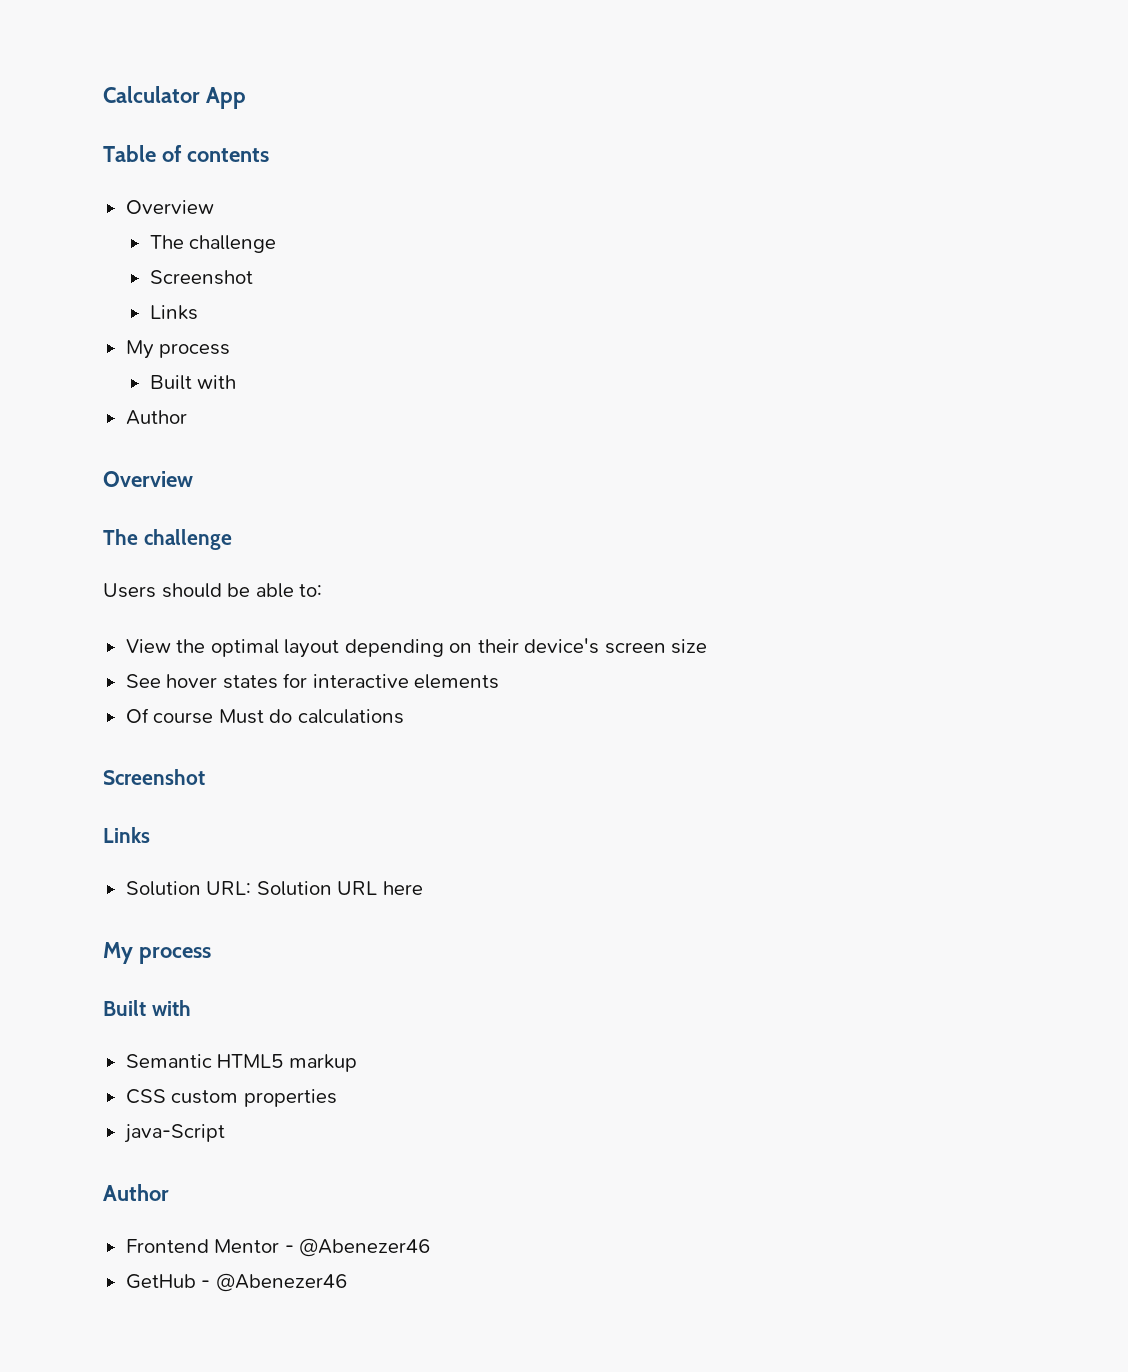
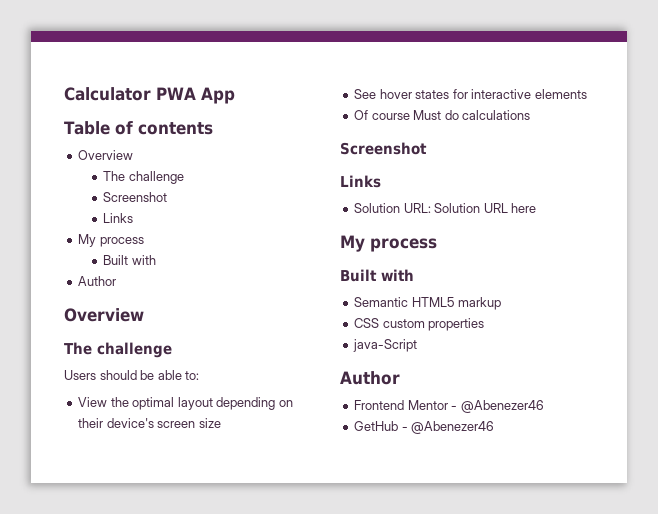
(200, 94) none -> [156,87,196,100] PWA

